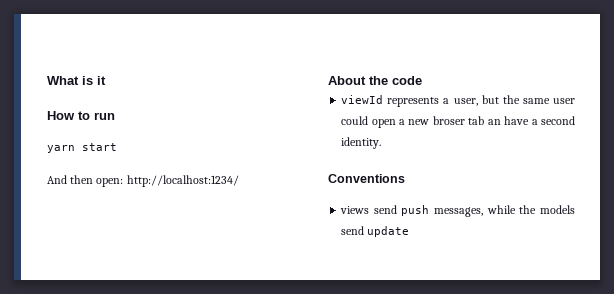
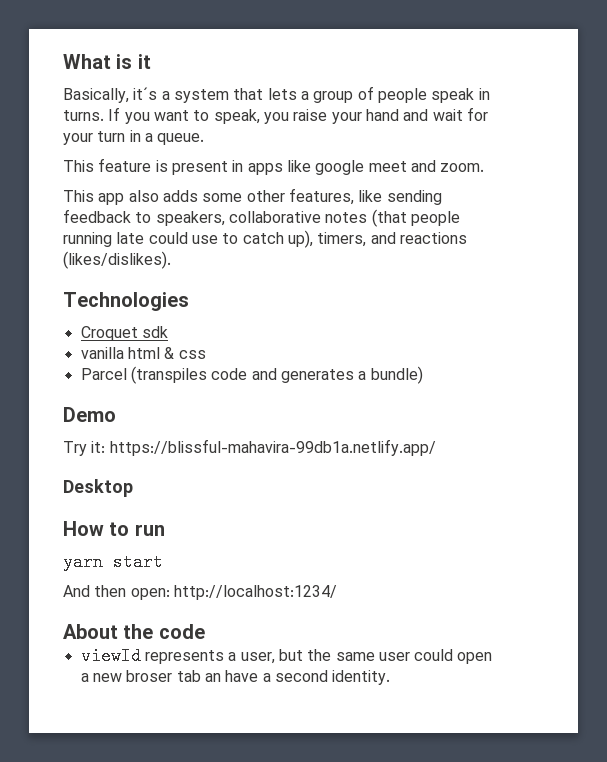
(106, 80) none -> [63,86,490,103] [63,107,488,124] [63,130,205,145] [63,158,485,175] [63,188,442,205] [63,209,460,227] [63,230,467,248] [63,251,171,269] [63,292,189,311] [80,326,168,341] [80,347,206,359] [80,366,423,384] [63,407,116,422] [63,439,436,456] [63,479,133,497] // Basically, it´s a system that lets a group of people speak in turns. If you want to speak, you raise your hand and wait for your turn in a queue. // This feature is present in apps like google meet and zoom. // This app also adds some other features, like sending feedback to speakers, collaborative notes (that people running late could use to catch up), timers, and reactions (likes/dislikes). // Technologies // Croquet sdk // vanilla html & css // Parcel (transpiles code and generates a bundle) // Demo // Try it: https://blissful-mahavira-99db1a.netlify.app/ // Desktop
[328,174,405,183] [340,205,575,217] [341,226,410,237] // Conventions // views send push messages, while the models send update -> (391, 677) none

